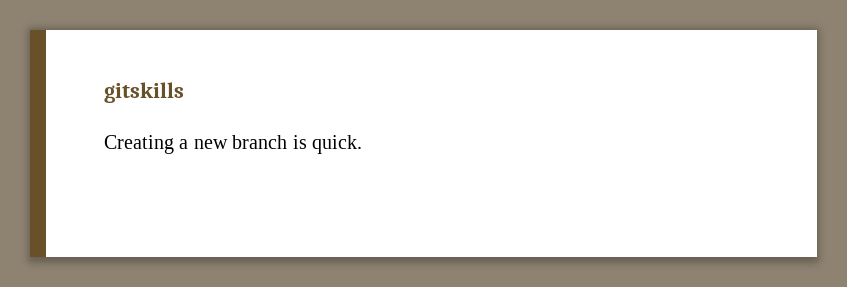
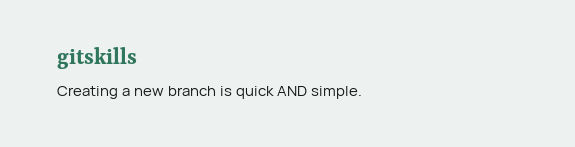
[312,135,362,154] quick. -> [236,86,363,99] quick AND simple.

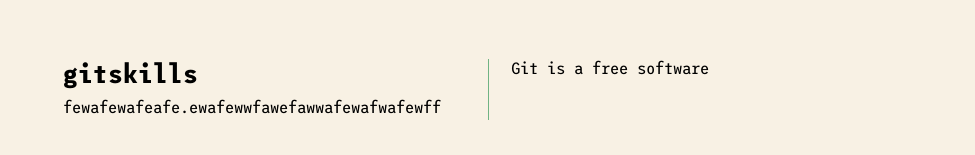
[57,86,363,99] Creating a new branch is quick AND simple. -> [63,99,441,114] [511,60,709,75] fewafewafeafe.ewafewwfawefawwafewafwafewff Git is a free software

